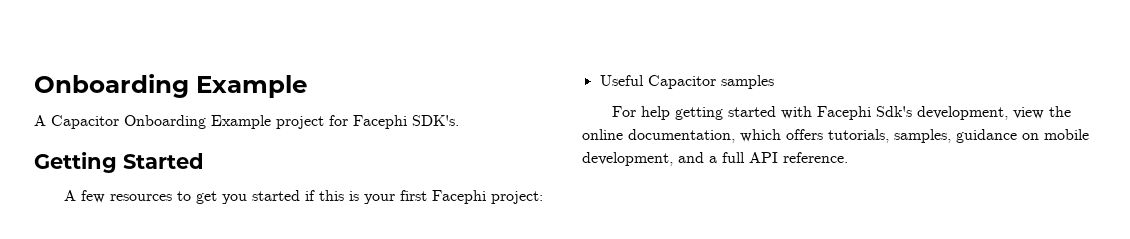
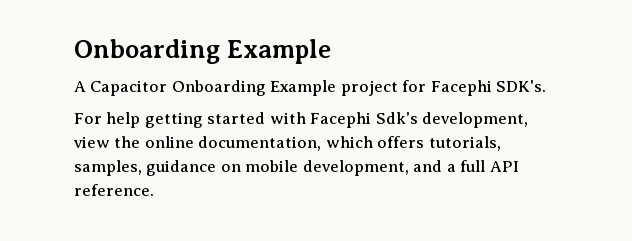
[34,152,204,173] [64,190,544,204] [599,75,774,89] // Getting Started // A few resources to get you started if this is your first Facephi project: // Useful Capacitor samples -> (547, 86) none

